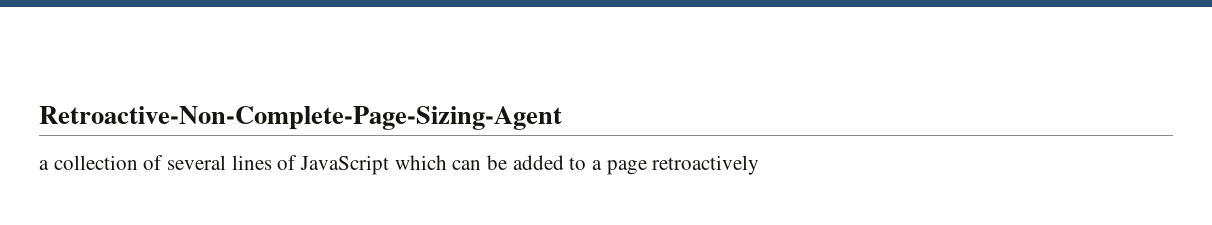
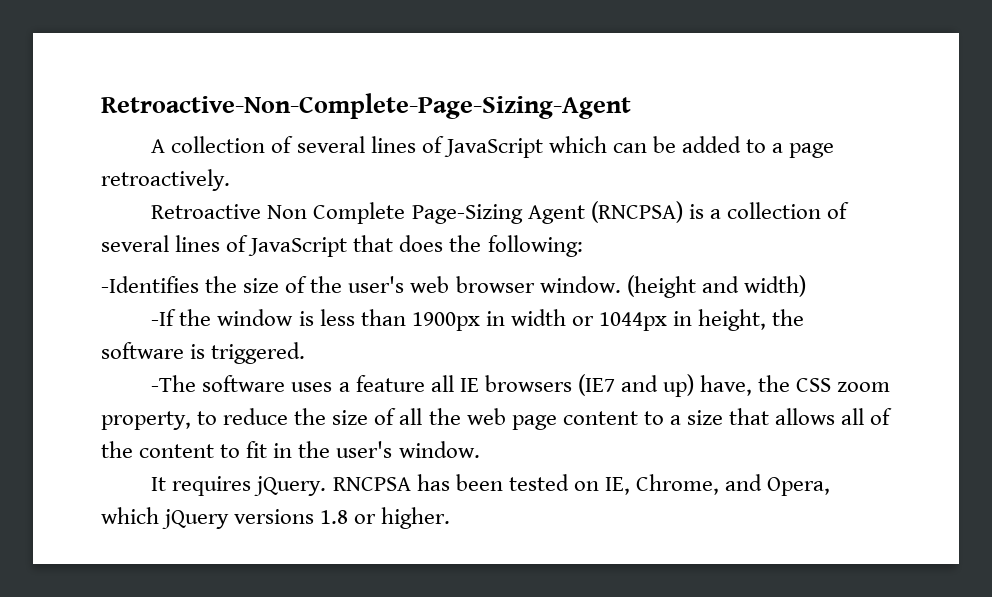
[39,160,49,170] a -> [151,139,166,153] A
[652,155,760,175] retroactively -> [101,169,230,191] [151,201,849,224] [101,235,583,257] [101,275,806,298] [151,309,805,331] [101,342,306,364] [151,374,891,397] [101,408,893,430] [101,441,480,458] [151,474,831,496] [101,507,451,529] retroactively. // Retroactive Non Complete Page-Sizing Agent (RNCPSA) is a collection of several lines of JavaScript that does the following: // -Identifies the size of the user's web browser window. (height and width) // -If the window is less than 1900px in width or 1044px in height, the software is triggered. // -The software uses a feature all IE browsers (IE7 and up) have, the CSS zoom property, to reduce the size of all the web page content to a size that allows all of the content to fit in the user's window. // It requires jQuery. RNCPSA has been tested on IE, Chrome, and Opera, which jQuery versions 1.8 or higher.

